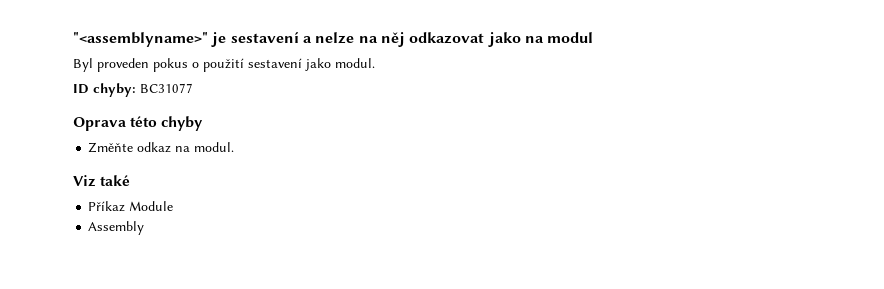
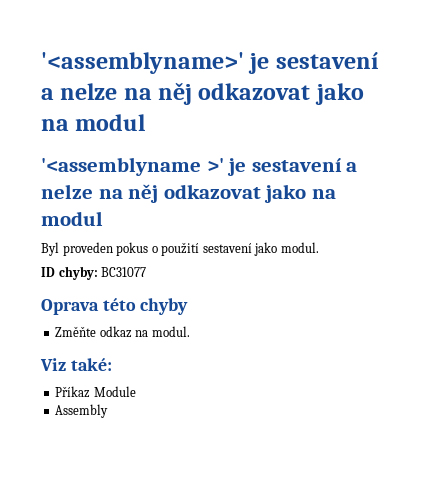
[73,32,208,47] "<assemblyname>" -> [41,52,379,74] [41,82,364,105] [41,114,146,131] [41,157,224,176] '<assemblyname>' je sestavení a nelze na něj odkazovat jako na modul // '<assemblyname >'
[100,175,131,186] také -> [70,358,112,371] také:

